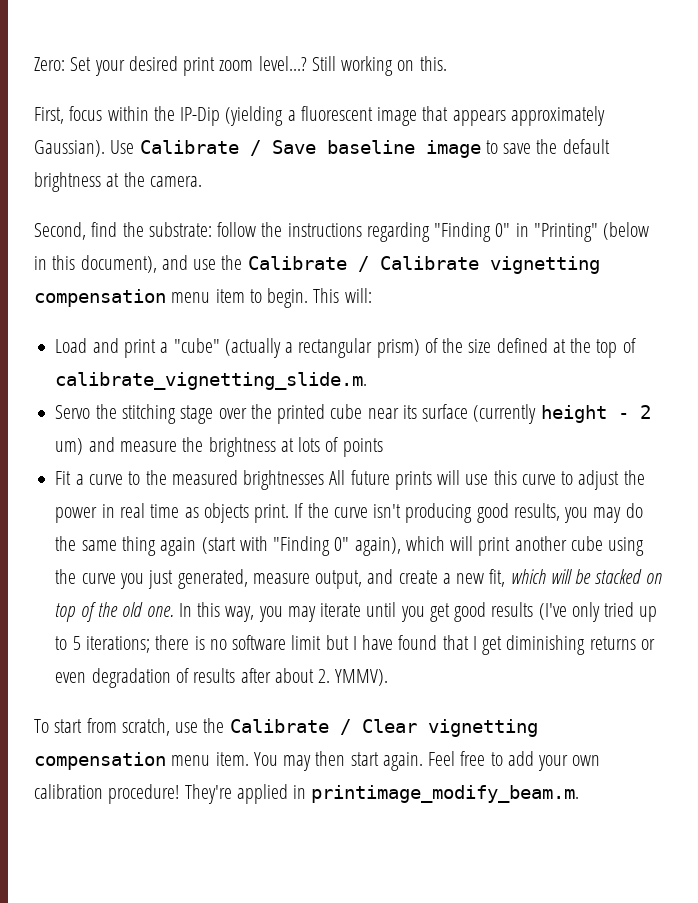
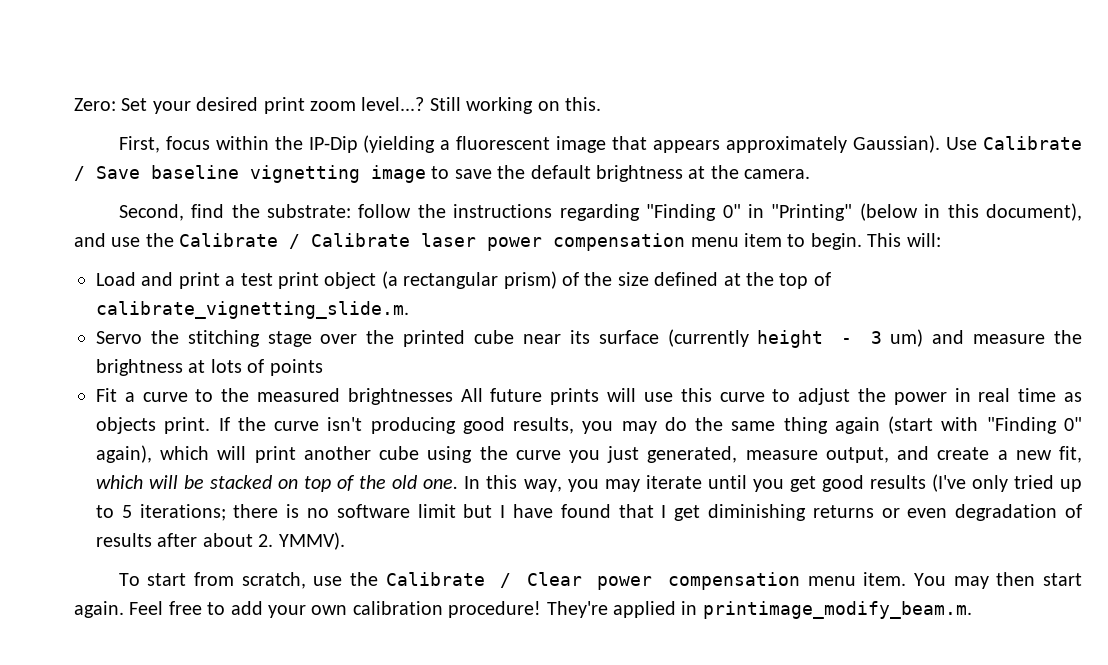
(415, 147) none -> [250,165,360,183] vignetting
[489,256,600,274] vignetting -> [421,233,543,251] laser power
[173,338,294,358] "cube" (actually a -> [240,271,398,289] test print object (a
[639,405,651,419] 2 -> [870,331,882,344] 3
[427,719,538,737] vignetting -> [597,576,653,590] power

